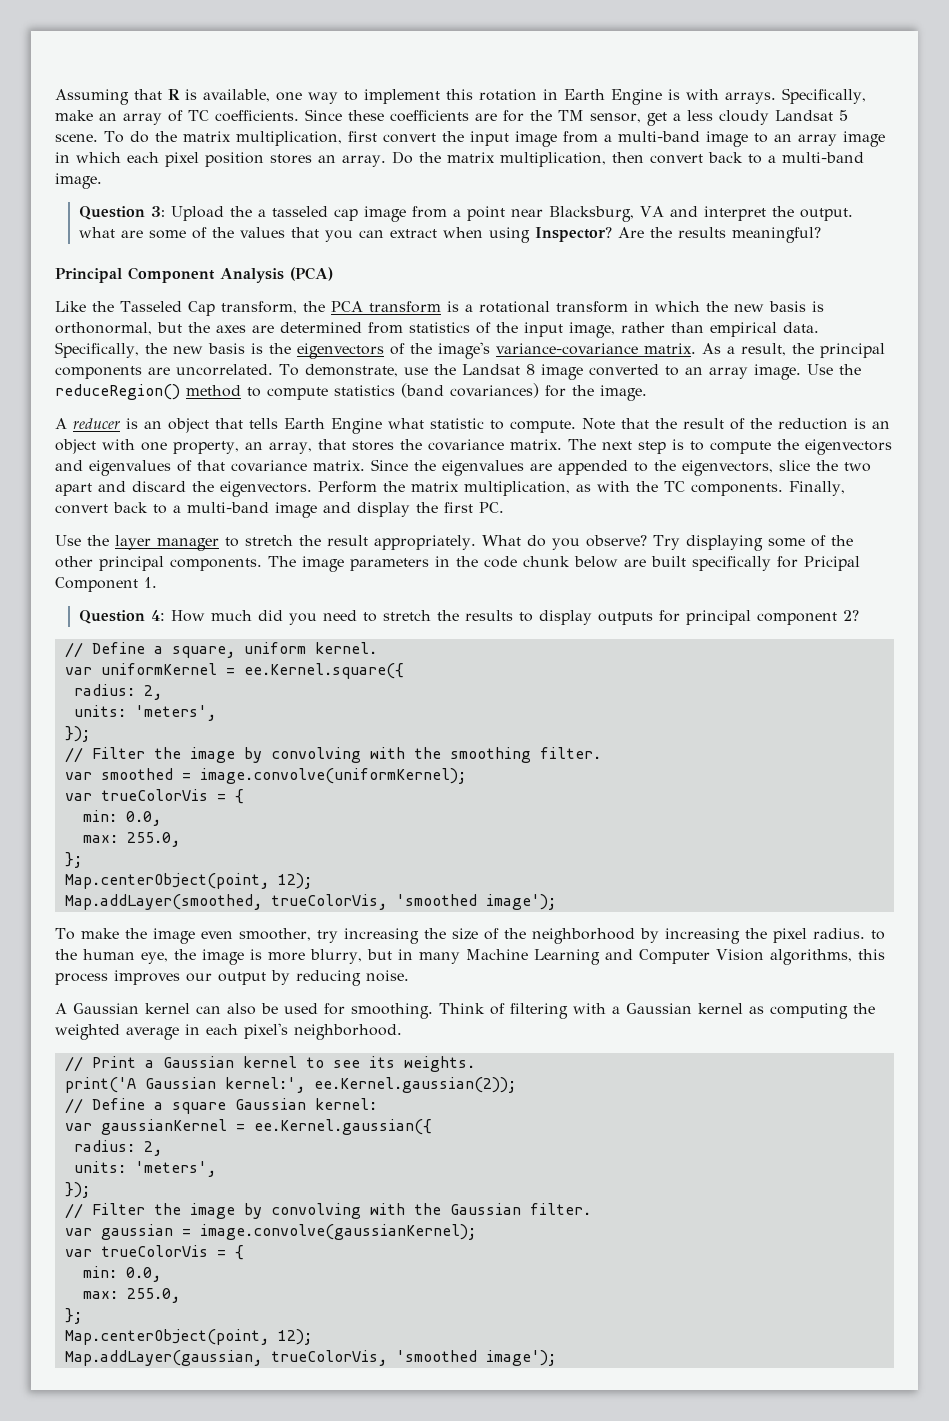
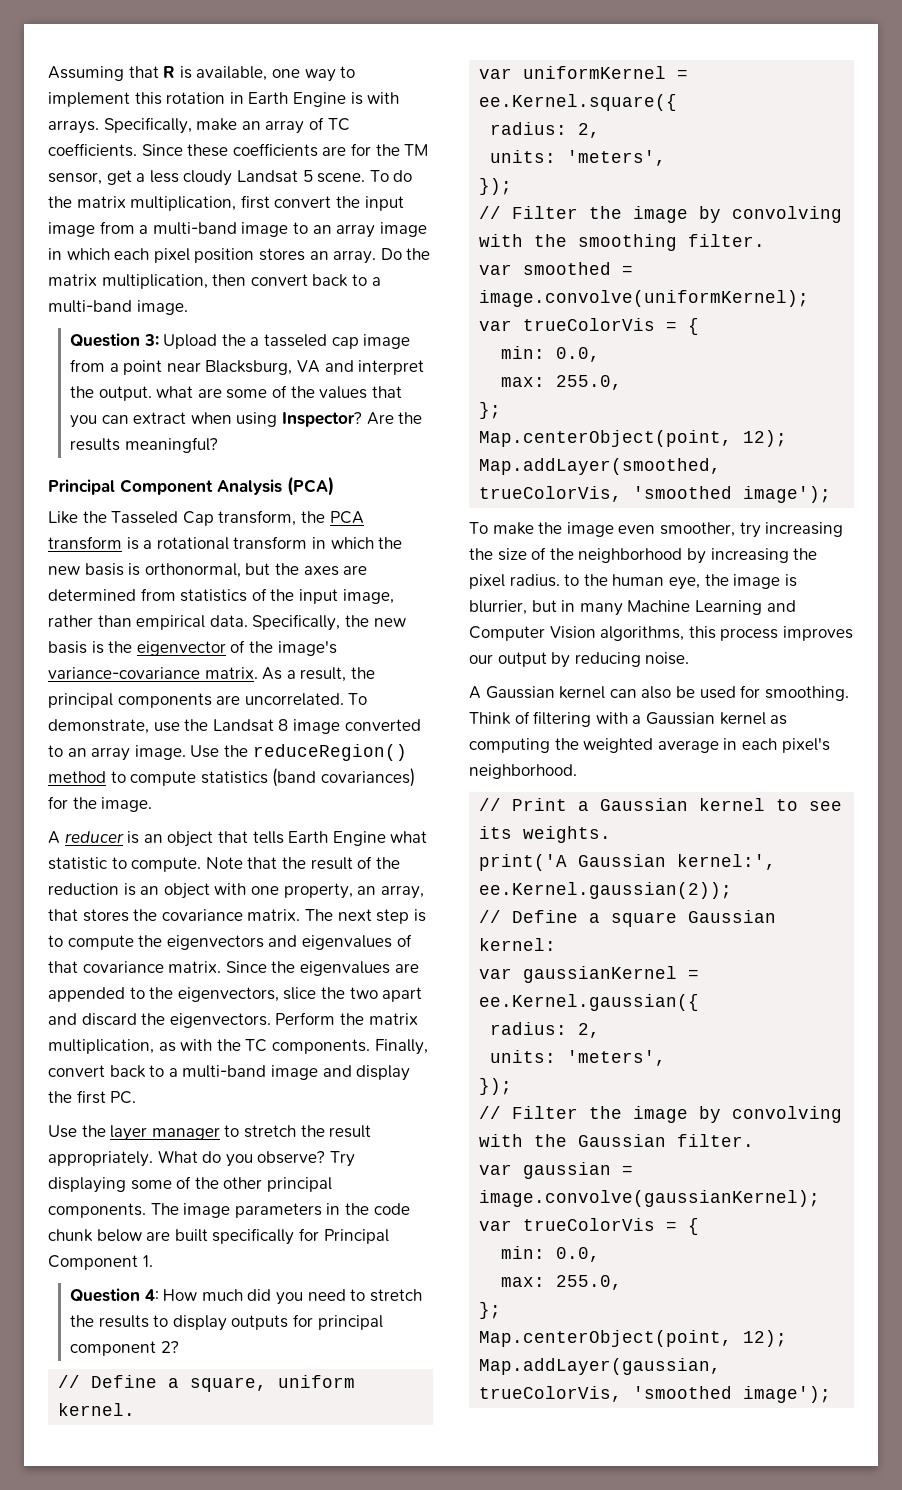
[296,343,384,359] eigenvectors -> [136,641,226,656] eigenvector
[804,556,860,571] Pricipal -> [323,1229,389,1244] Principal
[268,949,362,964] more blurry, -> [469,600,527,615] blurrier,

